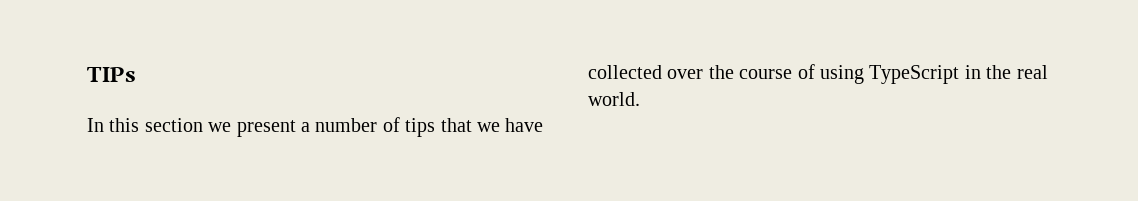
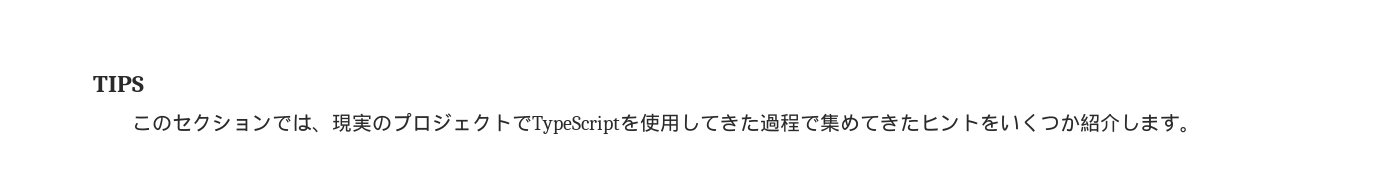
[87,67,136,82] [87,117,544,137] [588,64,1048,84] [588,92,640,106] TIPs // In this section we present a number of tips that we have collected over the course of using TypeScript in the real world. -> [93,76,144,92] [132,112,1201,134] TIPS // このセクションでは、現実のプロジェクトでTypeScriptを使用してきた過程で集めてきたヒントをいくつか紹介します。

